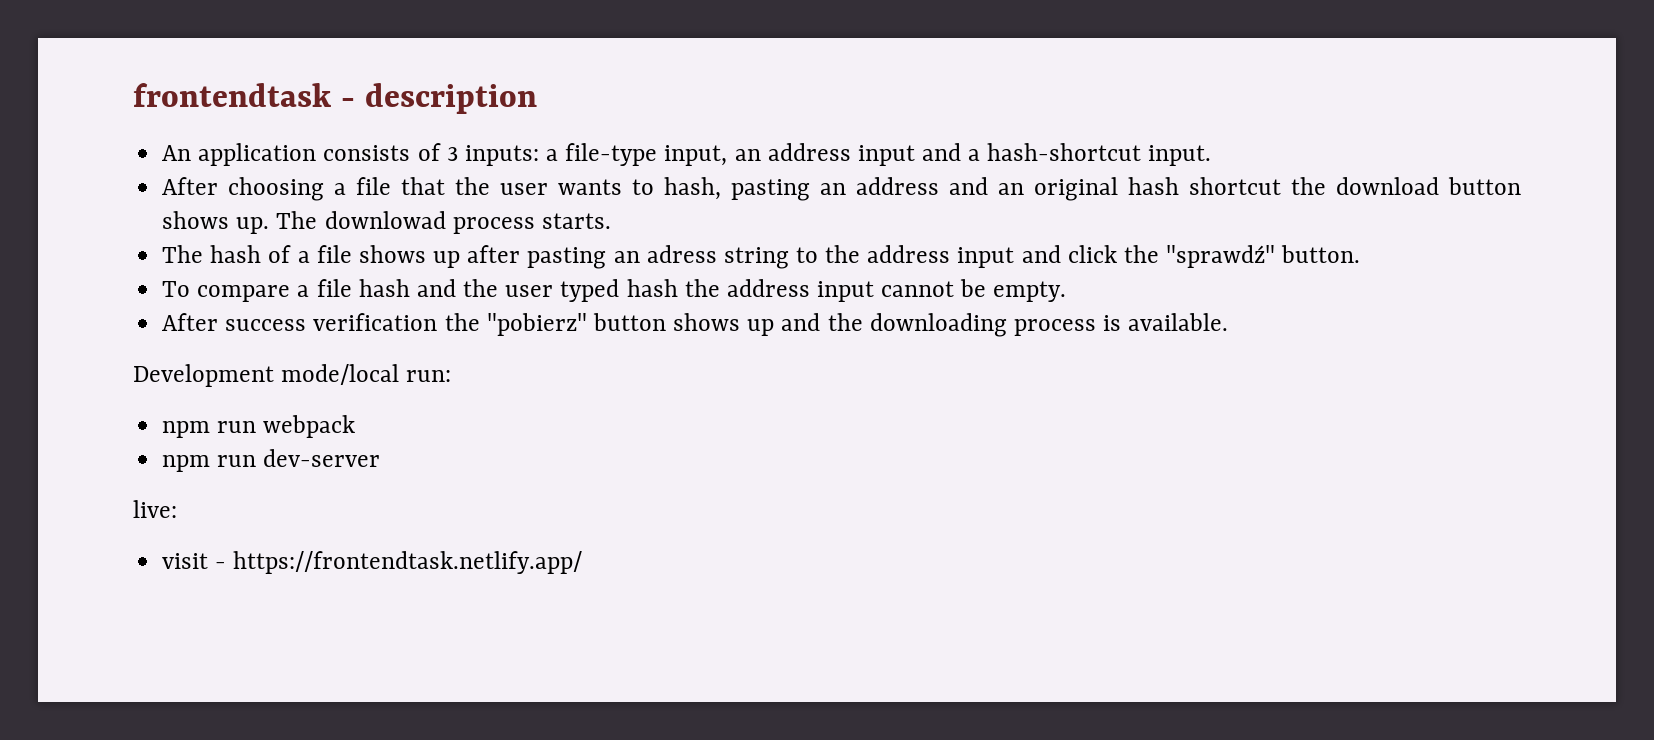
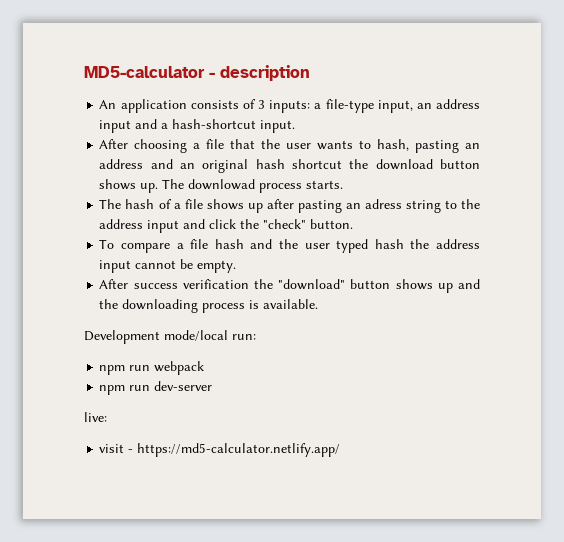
[133,83,331,107] frontendtask -> [84,66,205,78] MD5-calculator
[1166,245,1276,268] "sprawdź" -> [263,219,307,229] "check"
[486,313,587,336] "pobierz" -> [278,279,346,290] "download"
[233,551,583,574] https://frontendtask.netlify.app/ -> [137,443,341,457] https://md5-calculator.netlify.app/

